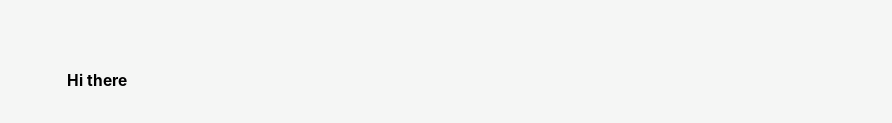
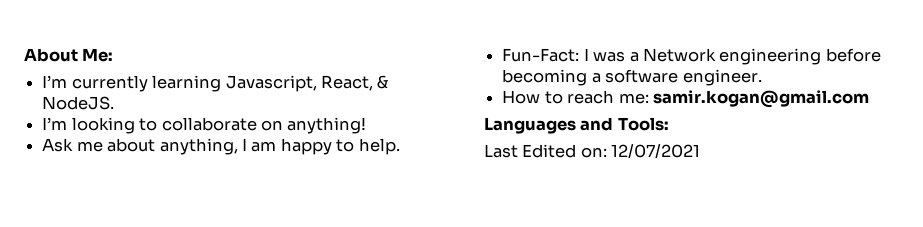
[67,73,128,86] Hi there -> [24,48,114,62] [42,75,389,92] [42,96,115,110] [42,117,367,134] [42,138,400,155] [502,48,881,65] [502,69,762,86] [502,90,869,108] [484,117,669,134] [484,144,701,158] About Me: // I’m currently learning Javascript, React, & NodeJS. // I’m looking to collaborate on anything! // Ask me about anything, I am happy to help. // Fun-Fact: I was a Network engineering before becoming a software engineer. // How to reach me: samir.kogan@gmail.com // Languages and Tools: // Last Edited on: 12/07/2021

